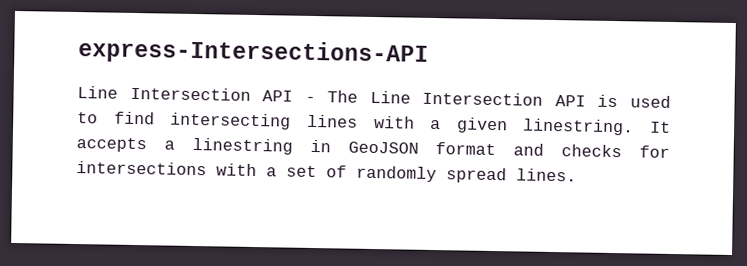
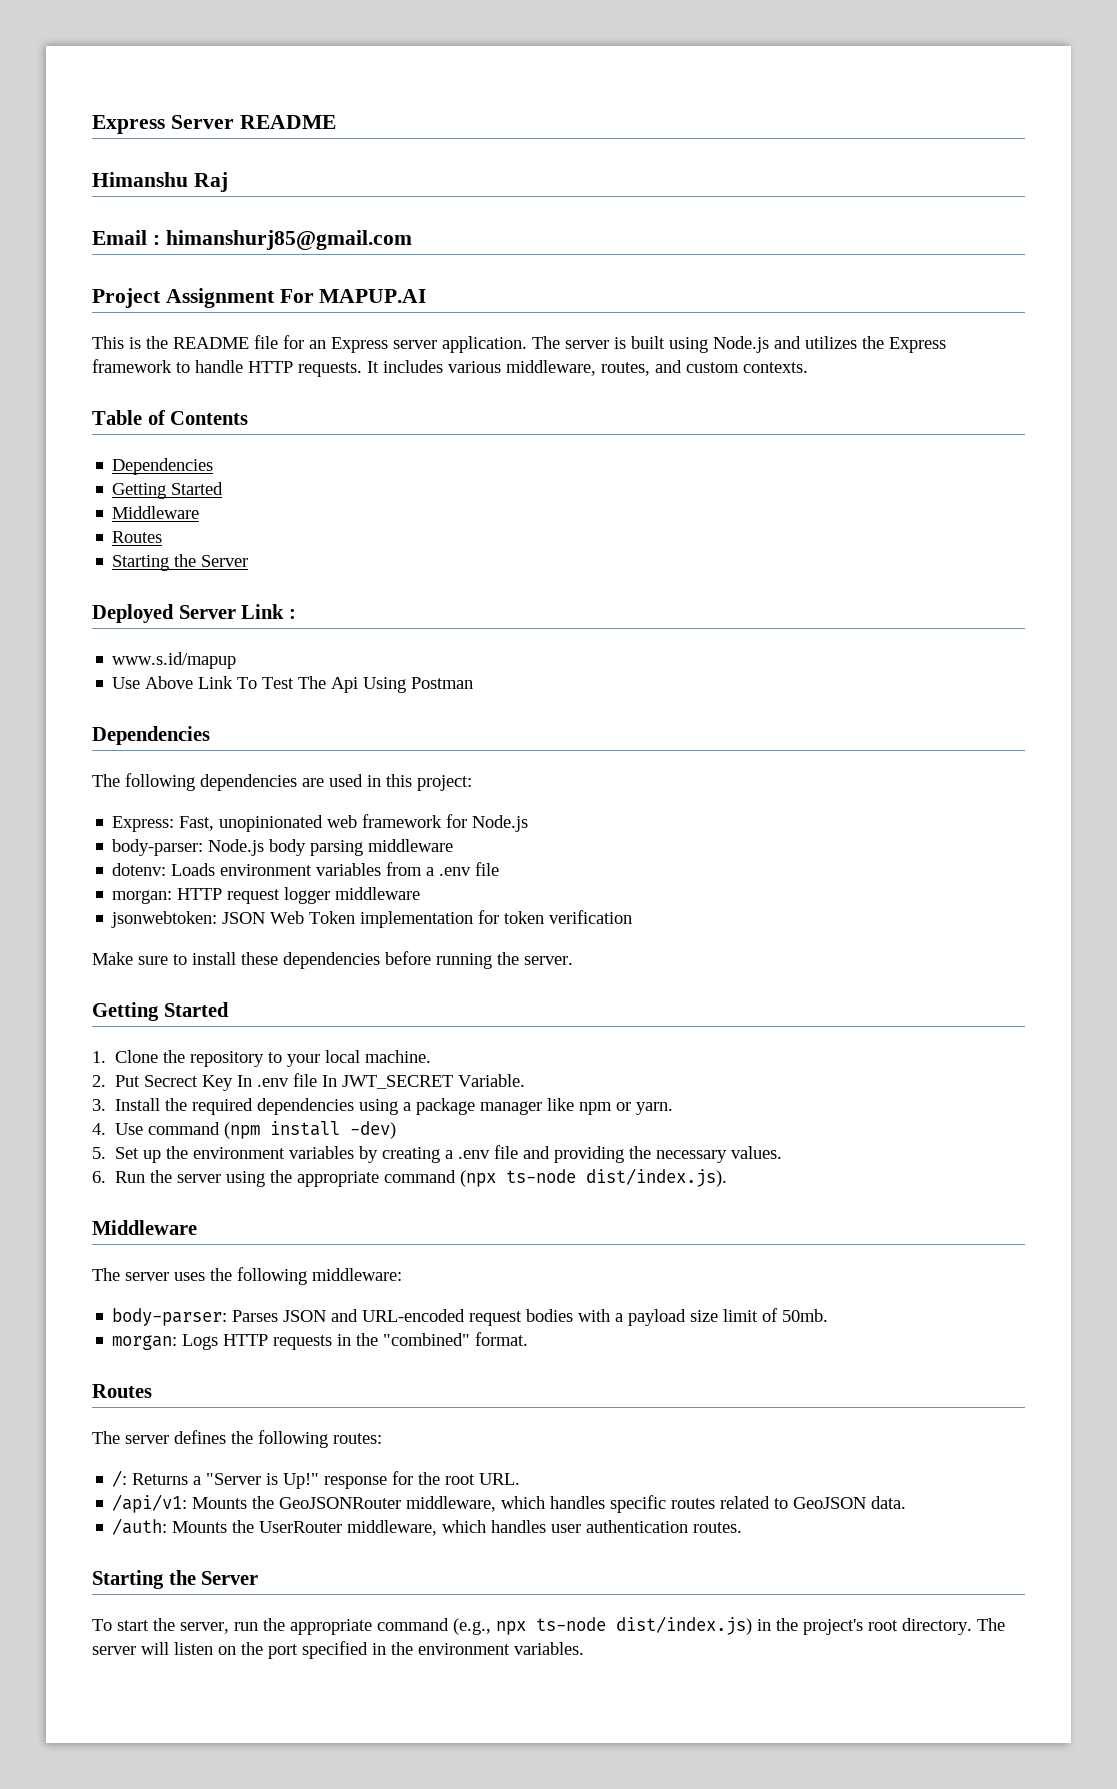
[78,38,429,67] [77,86,671,108] [77,111,671,136] [76,137,670,158] [76,161,577,184] express-Intersections-API // Line Intersection API - The Line Intersection API is used to find intersecting lines with a given linestring. It accepts a linestring in GeoJSON format and checks for intersections with a set of randomly spread lines. -> [92,115,336,134] [92,172,228,192] [92,230,412,250] [92,288,427,308] [92,335,946,353] [92,359,808,377] [92,410,249,425] [112,458,214,475] [112,482,224,499] [112,506,200,519] [112,531,163,543] [112,554,249,571] [92,604,296,623] [112,652,237,669] [112,676,474,693] [92,726,210,745] [92,773,472,791] [112,814,529,832] [112,839,454,856] [112,862,500,876] [112,887,421,904] [111,910,633,928] [92,951,573,969] [92,1002,229,1021] [92,1050,432,1067] [92,1073,526,1091] [92,1098,674,1115] [92,1121,397,1139] [92,1145,783,1163] [92,1168,728,1187] [92,1220,197,1235] [92,1267,402,1285] [112,1308,829,1326] [112,1332,529,1350] [92,1384,152,1398] [92,1430,382,1448] [112,1470,521,1489] [112,1494,907,1513] [112,1518,743,1536] [92,1570,259,1589] [92,1616,1005,1635] [92,1641,584,1659] Express Server README // Himanshu Raj // Email : himanshurj85@gmail.com // Project Assignment For MAPUP.AI // This is the README file for an Express server application. The server is built using Node.js and utilizes the Express framework to handle HTTP requests. It includes various middleware, routes, and custom contexts. // Table of Contents // Dependencies // Getting Started // Middleware // Routes // Starting the Server // Deployed Server Link : // www.s.id/mapup // Use Above Link To Test The Api Using Postman // Dependencies // The following dependencies are used in this project: // Express: Fast, unopinionated web framework for Node.js // body-parser: Node.js body parsing middleware // dotenv: Loads environment variables from a .env file // morgan: HTTP request logger middleware // jsonwebtoken: JSON Web Token implementation for token verification // Make sure to install these dependencies before running the server. // Getting Started // 1. Clone the repository to your local machine. // 2. Put Secrect Key In .env file In JWT_SECRET Variable. // 3. Install the required dependencies using a package manager like npm or yarn. // 4. Use command (npm install -dev) // 5. Set up the environment variables by creating a .env file and providing the necessary values. // 6. Run the server using the appropriate command (npx ts-node dist/index.js). // Middleware // The server uses the following middleware: // body-parser: Parses JSON and URL-encoded request bodies with a payload size limit of 50mb. // morgan: Logs HTTP requests in the "combined" format. // Routes // The server defines the following routes: // /: Returns a "Server is Up!" response for the root URL. // /api/v1: Mounts the GeoJSONRouter middleware, which handles specific routes related to GeoJSON data. // /auth: Mounts the UserRouter middleware, which handles user authentication routes. // Starting the Server // To start the server, run the appropriate command (e.g., npx ts-node dist/index.js) in the project's root directory. The server will listen on the port specified in the environment variables.

